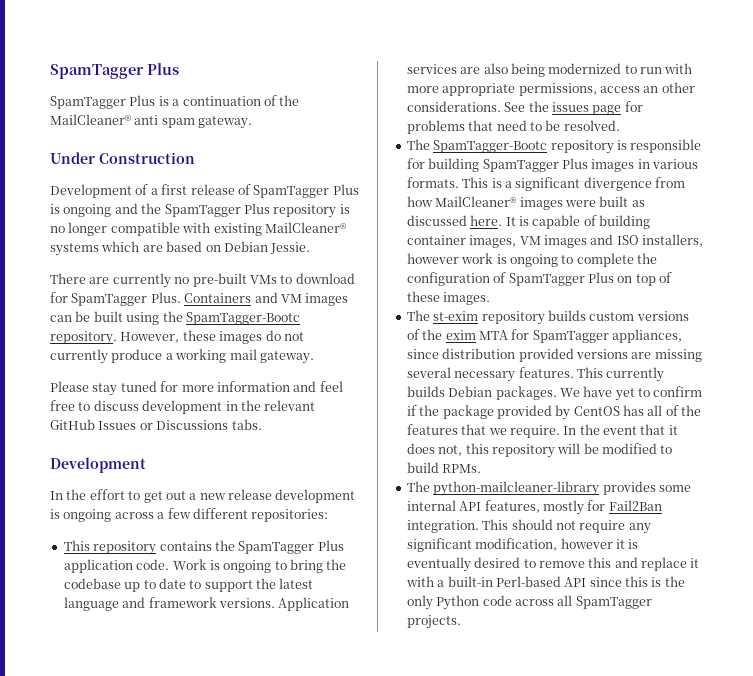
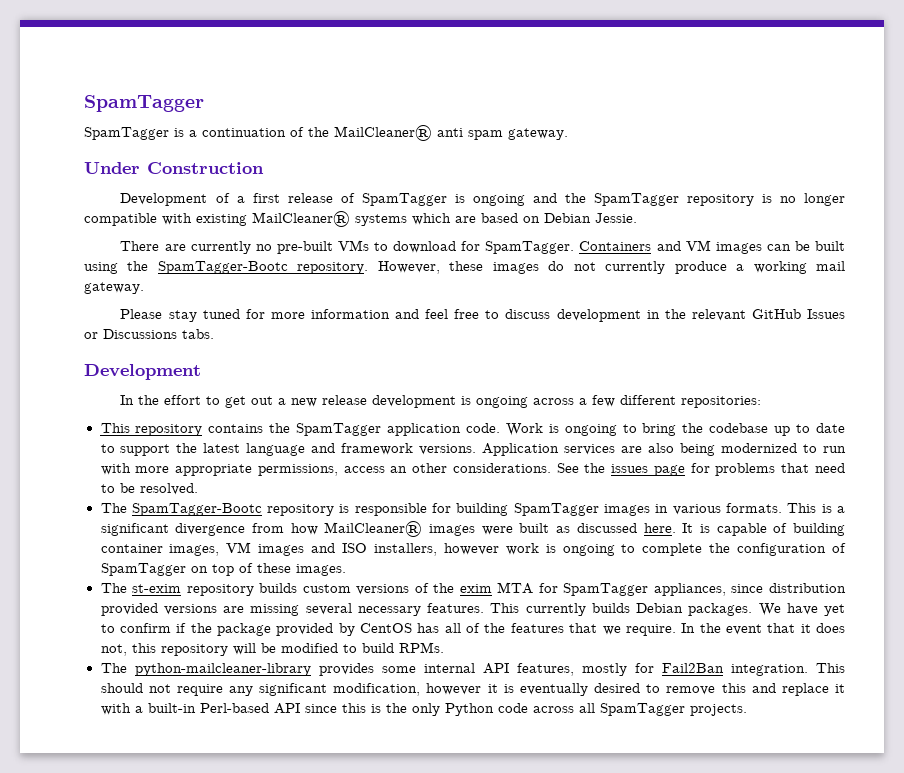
[50,63,179,79] [50,95,156,109] SpamTagger Plus // SpamTagger Plus -> [84,95,204,112] [84,127,169,140] SpamTagger // SpamTagger
[332,184,359,195] Plus -> (447, 199) none
[243,203,270,214] Plus -> (679, 199) none
[71,292,181,306] SpamTagger Plus. -> [485,241,575,254] SpamTagger.
[317,540,344,551] Plus -> (382, 429) none
[561,158,588,169] Plus -> (599, 509) none
[587,272,614,283] Plus -> (186, 569) none

